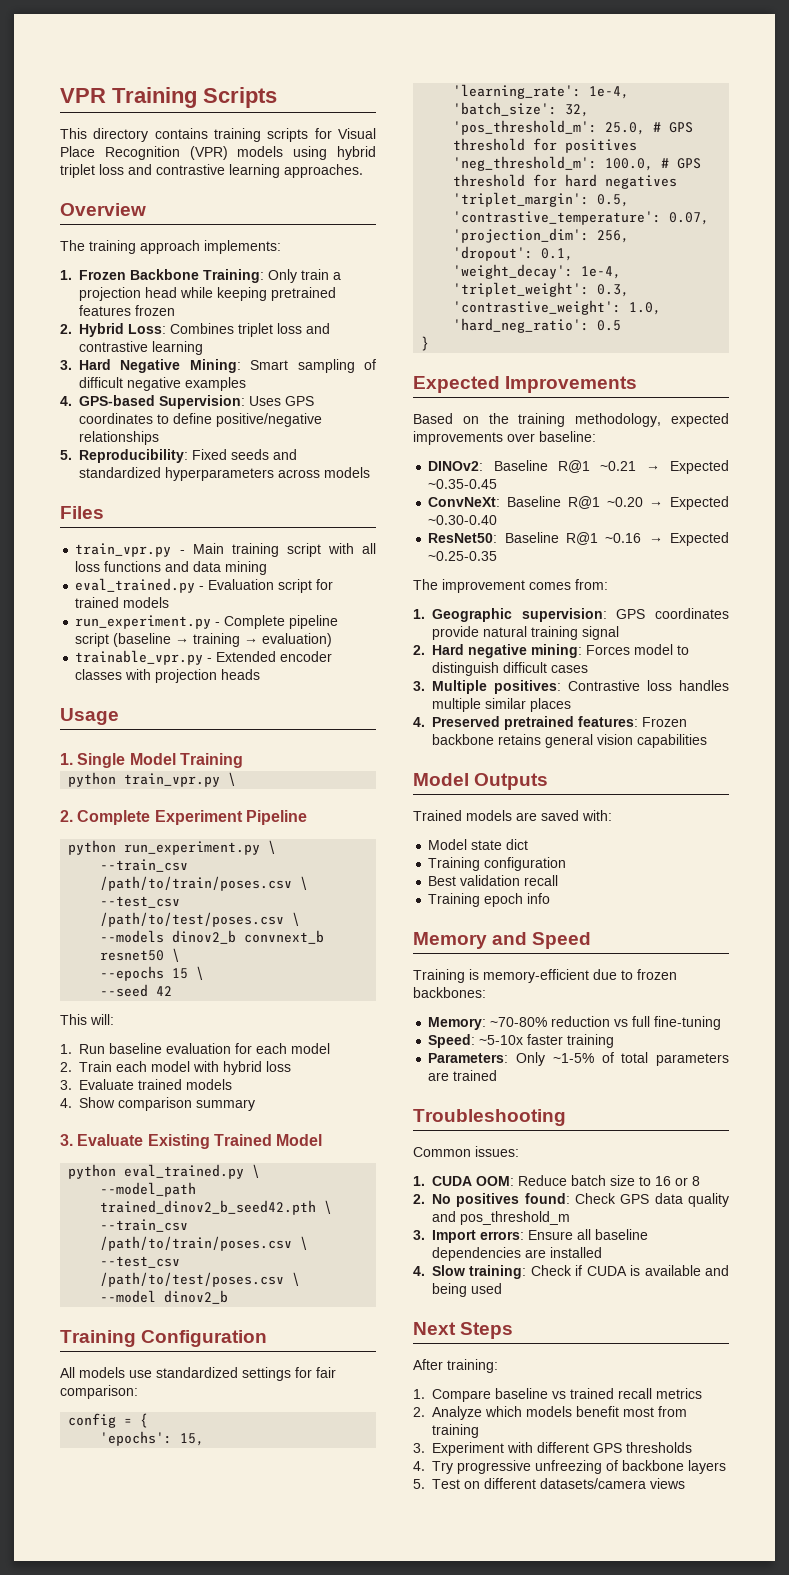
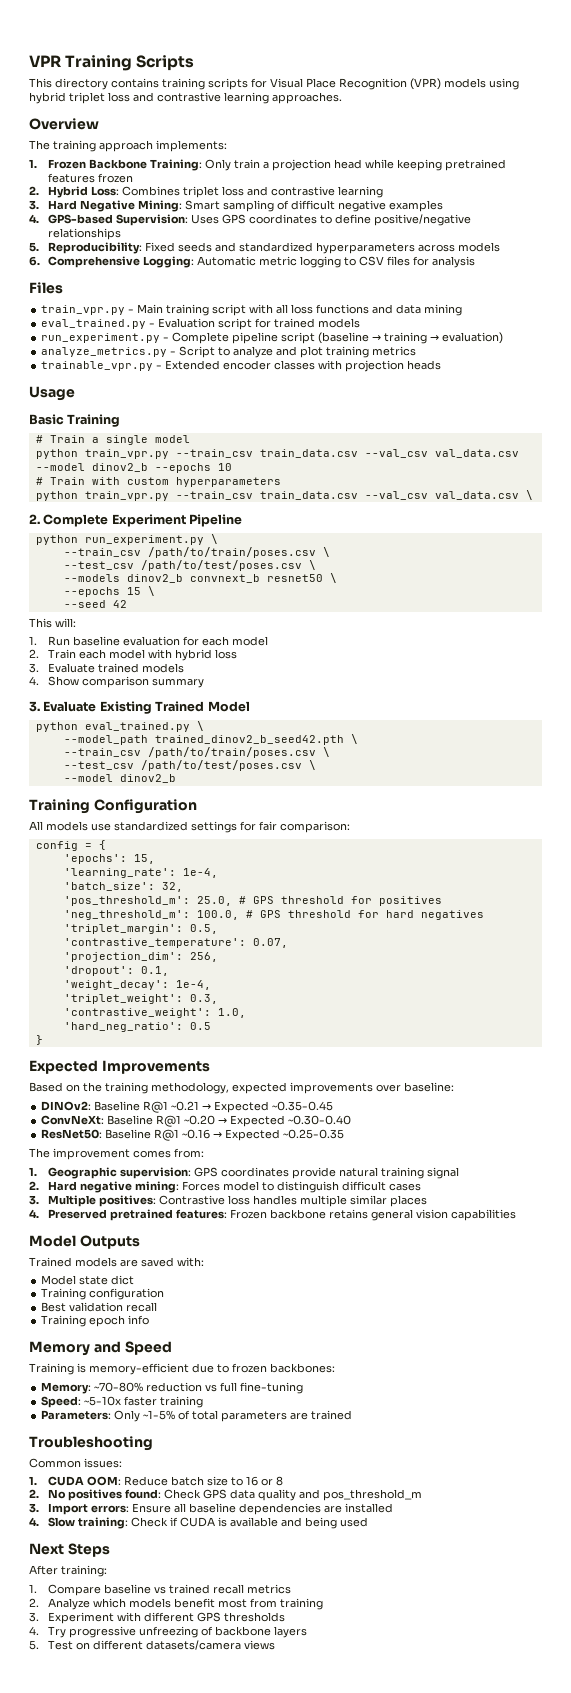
(370, 472) none -> [29,256,476,268] // 6. Comprehensive Logging: Automatic metric logging to CSV files for analysis
(333, 640) none -> [41,346,417,358] // analyze_metrics.py - Script to analyze and plot training metrics
[60,753,243,768] [68,772,221,787] 1. Single Model Training // python train_vpr.py -> [29,414,121,427] [35,435,190,445] [35,449,519,459] [35,463,232,473] [35,477,281,487] [35,491,519,501] Basic Training // # Train a single model // python train_vpr.py --train_csv train_data.csv --val_csv val_data.csv --model dinov2_b --epochs 10 // # Train with custom hyperparameters // python train_vpr.py --train_csv train_data.csv --val_csv val_data.csv

